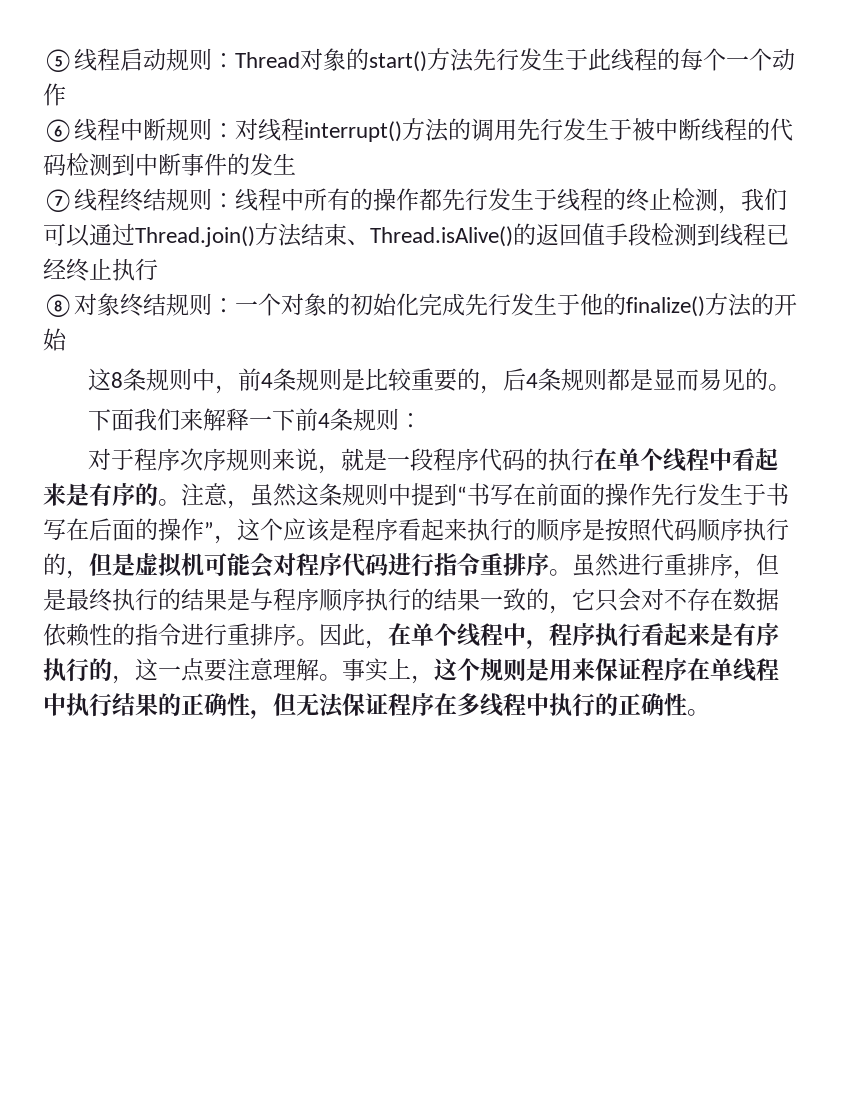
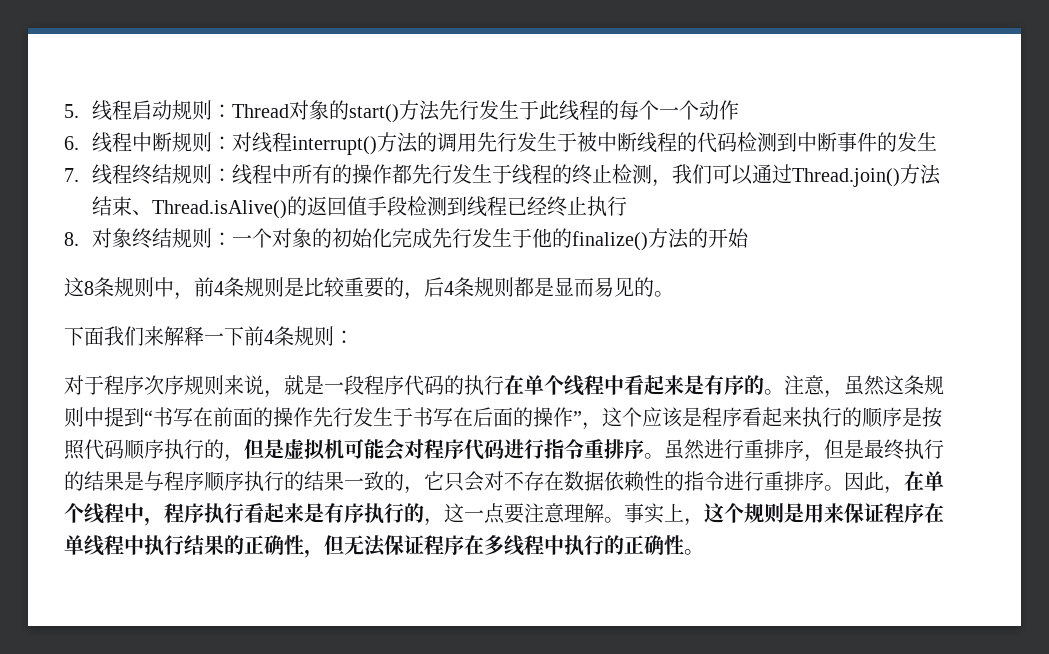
[43,49,74,72] ⑤ -> [64,104,79,118] 5.
[43,119,74,142] ⑥ -> [64,136,79,150] 6.
[43,189,74,212] ⑦ -> [64,168,79,182] 7.
[43,294,74,317] ⑧ -> [64,232,79,246] 8.

